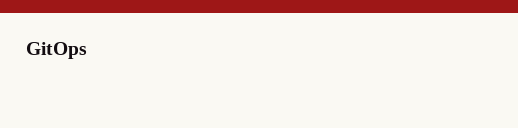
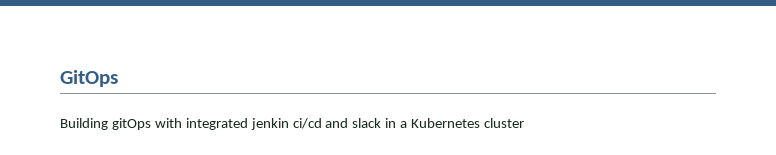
(87, 50) none -> [60,118,525,130] // Building gitOps with integrated jenkin ci/cd and slack in a Kubernetes cluster

